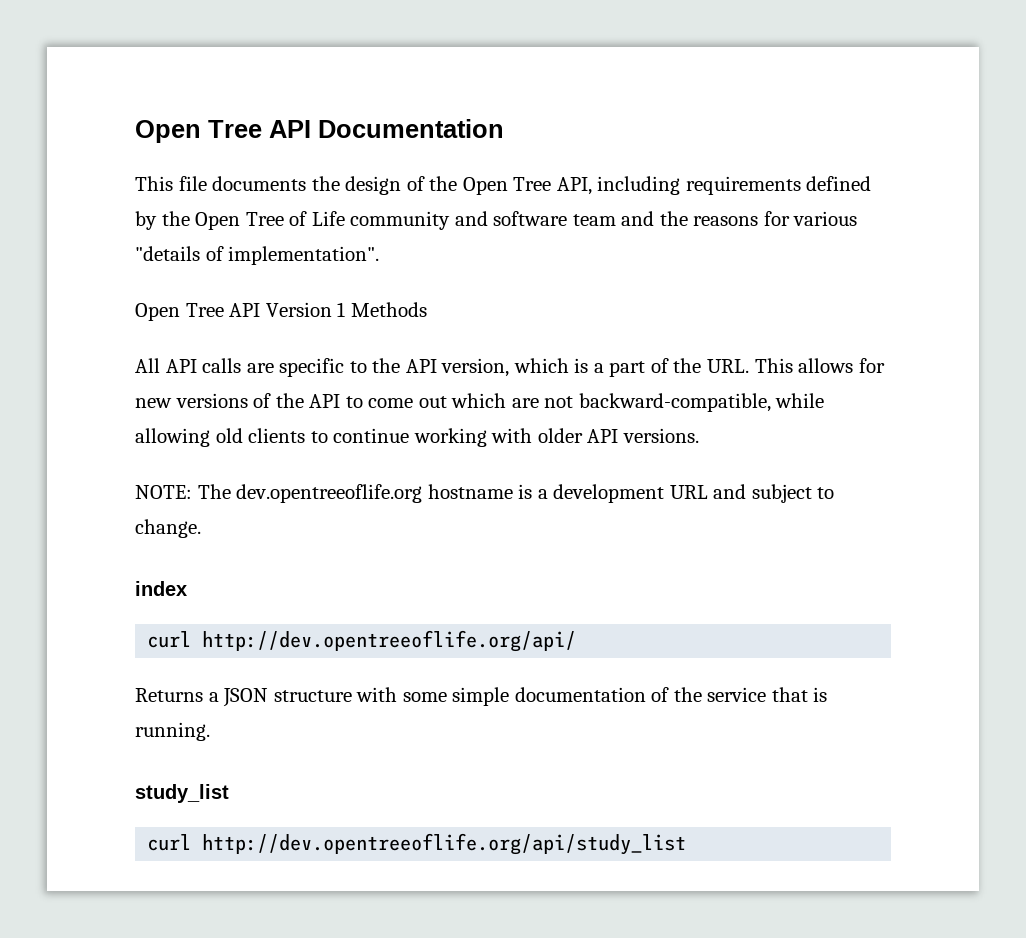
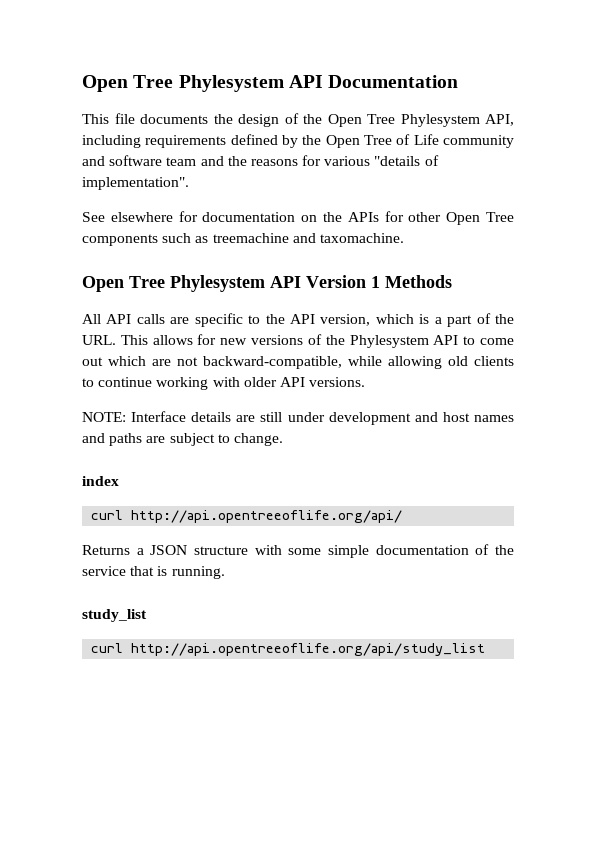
[135,120,262,143] Open Tree -> [82,75,284,92] Open Tree Phylesystem
(552, 184) none -> [400,114,480,127] Phylesystem
[135,303,224,321] Open Tree -> [82,211,514,225] [82,233,404,246] [82,275,265,292] See elsewhere for documentation on the APIs for other Open Tree components such as treemachine and taxomachine. // Open Tree Phylesystem
(304, 400) none -> [349,335,429,348] Phylesystem
[197,484,747,503] The dev.opentreeoflife.org hostname is a development URL and -> [131,411,514,425] [82,433,166,446] Interface details are still under development and host names and paths are
[202,630,577,652] http://dev.opentreeoflife.org/api/ -> [131,510,403,523] http://api.opentreeoflife.org/api/
[202,833,687,855] http://dev.opentreeoflife.org/api/study_list -> [131,643,486,656] http://api.opentreeoflife.org/api/study_list

